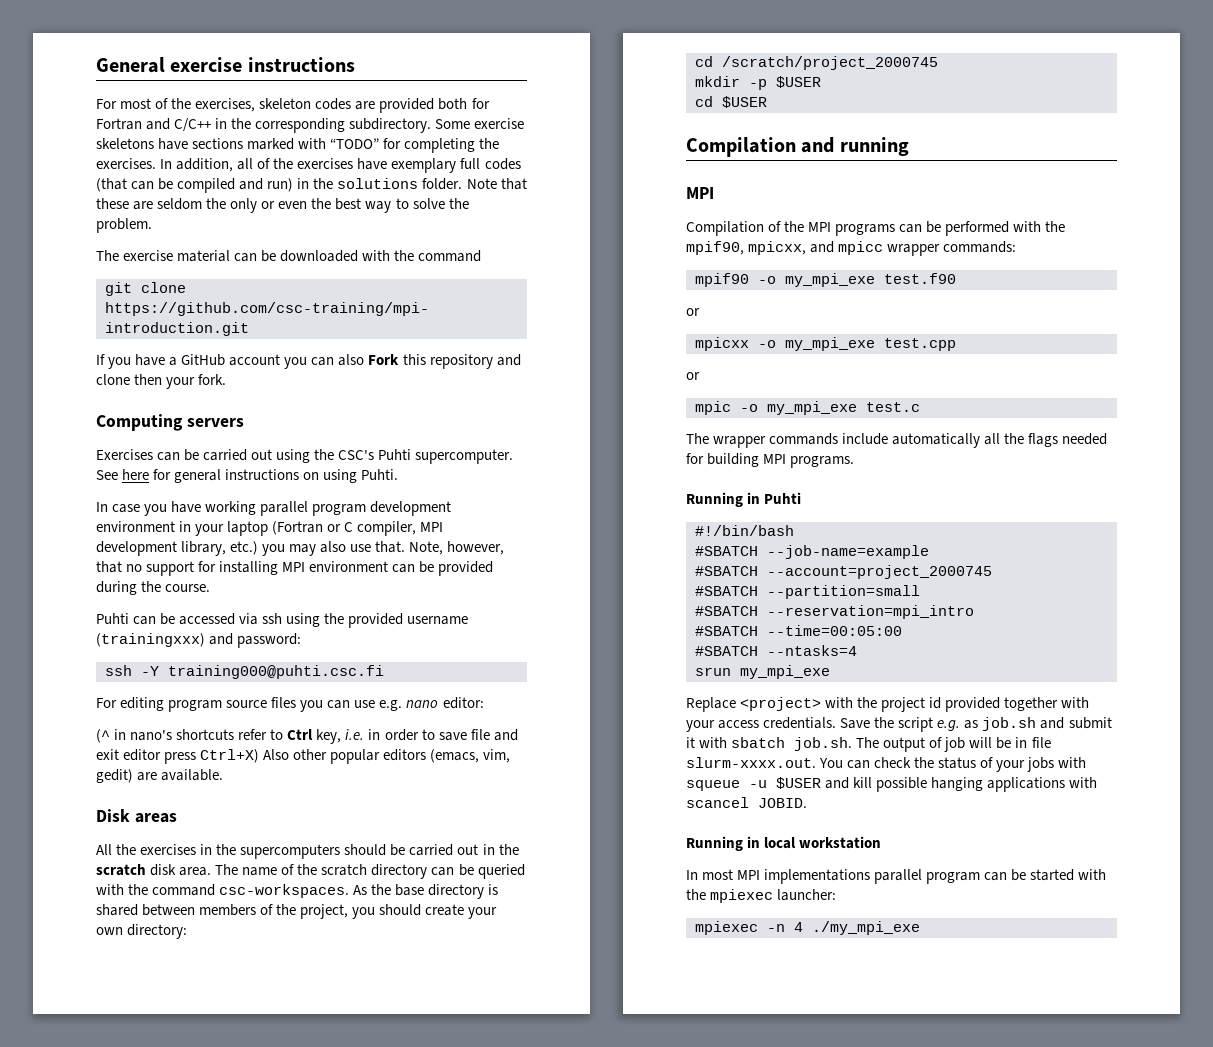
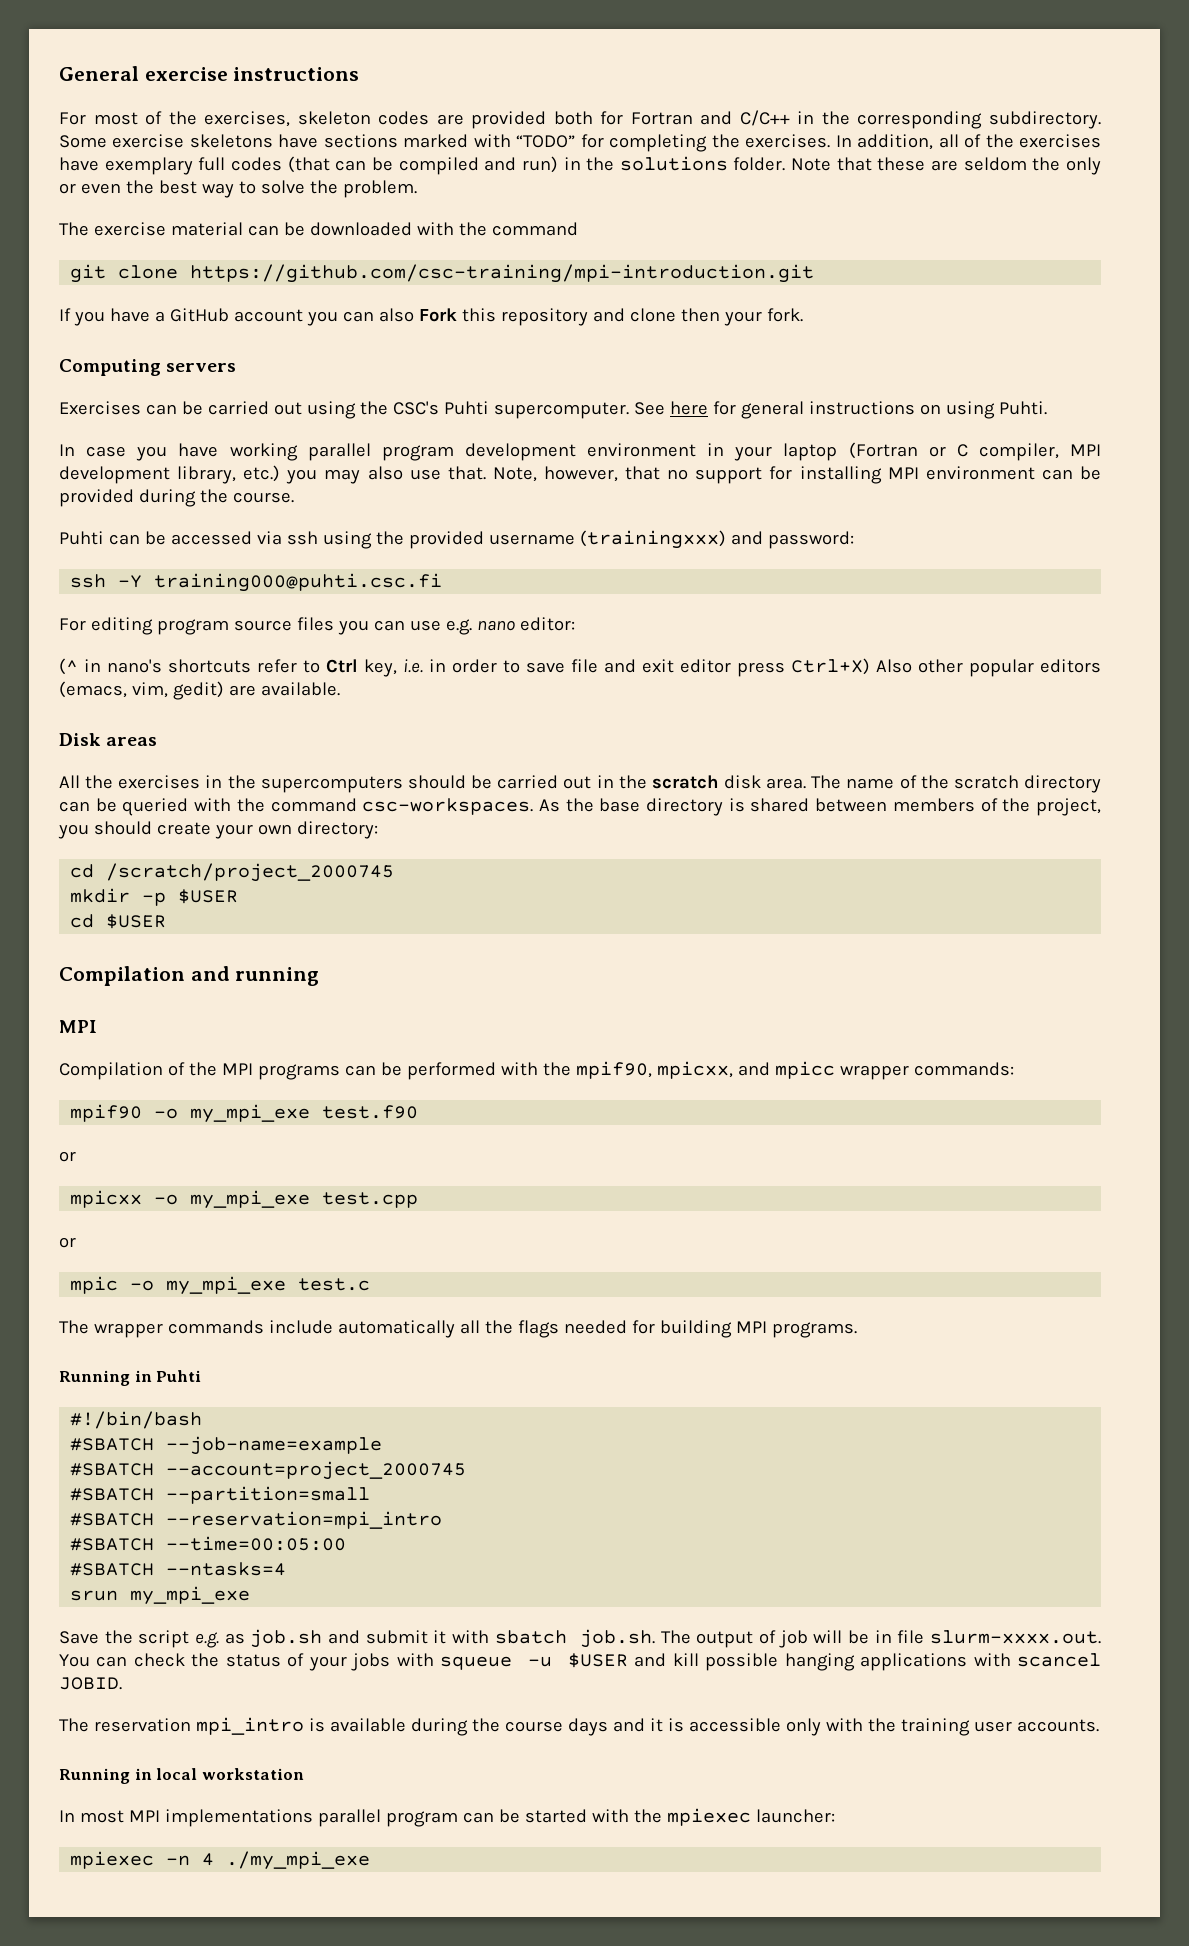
[686,697,1090,712] [686,717,837,732] Replace <project> with the project id provided together with your access credentials. -> (251, 1595) none
(807, 803) none -> [59,1717,1099,1736] // The reservation mpi_intro is available during the course days and it is accessible only with the training user accounts.

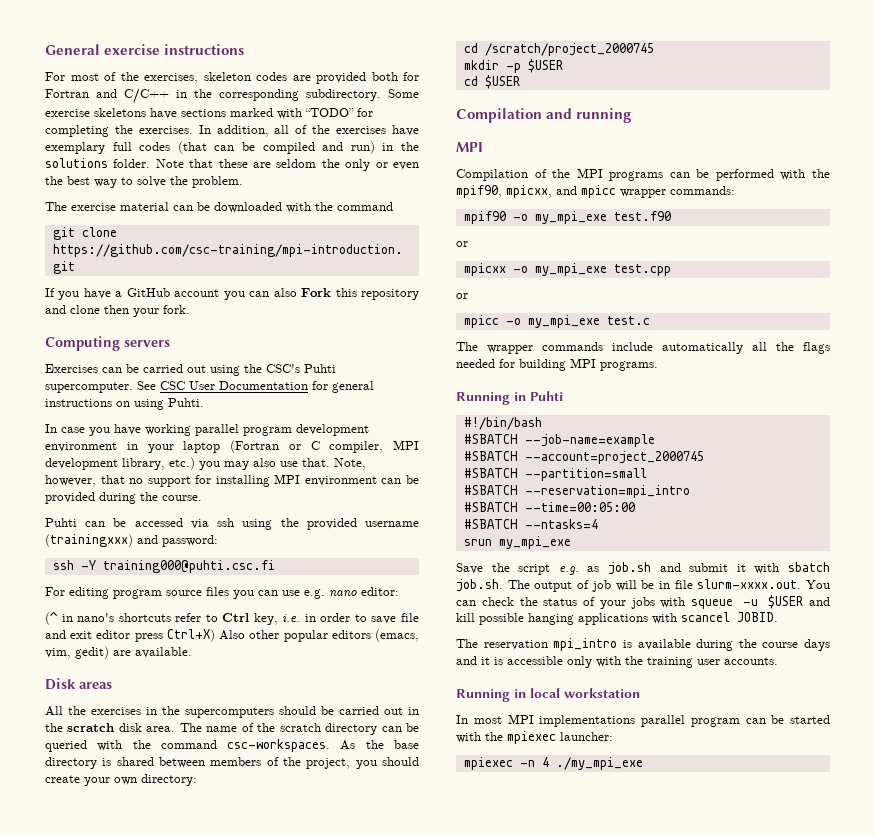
[669,401,708,415] here -> [160,381,308,390] CSC User Documentation
[70,1276,119,1294] mpic -> [463,315,499,328] mpicc

